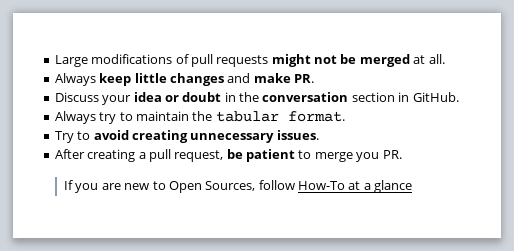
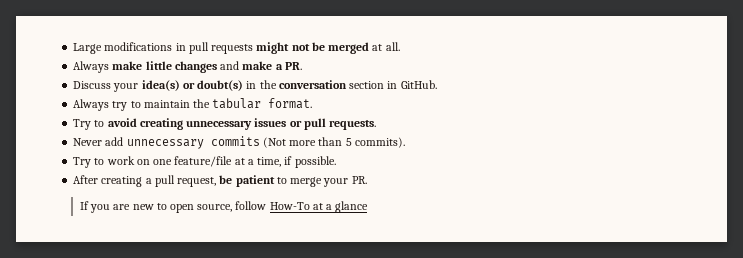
[175,54,189,64] of -> [175,43,186,51] in
[99,73,132,86] keep -> [112,61,143,70] make
(291, 78) none -> [275,64,283,70] a
[133,92,222,102] idea or doubt -> [141,80,244,91] idea(s) or doubt(s)
[276,130,319,140] issues. -> [254,118,377,130] [73,136,405,149] [73,156,336,168] issues or pull requests. // Never add unnecessary commits (Not more than 5 commits). // Try to work on one feature/file at a time, if possible.
[356,152,380,162] you -> [323,178,349,187] your
[168,181,256,193] Open Sources, -> [169,204,233,213] open source,

